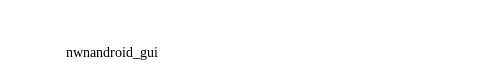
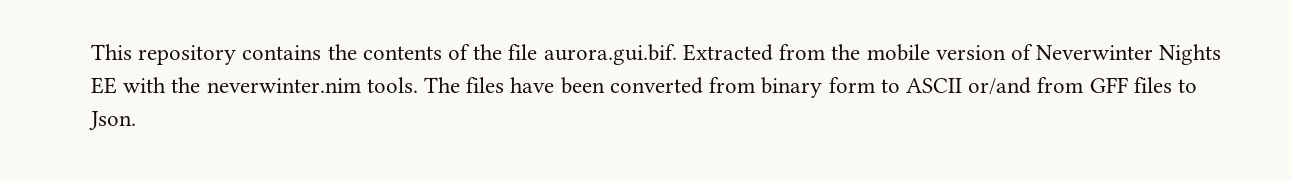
[66,47,158,60] nwnandroid_gui -> [91,44,1222,65] [91,77,1197,98] [89,111,136,130] This repository contains the contents of the file aurora.gui.bif. Extracted from the mobile version of Neverwinter Nights EE with the neverwinter.nim tools. The files have been converted from binary form to ASCII or/and from GFF files to Json.

